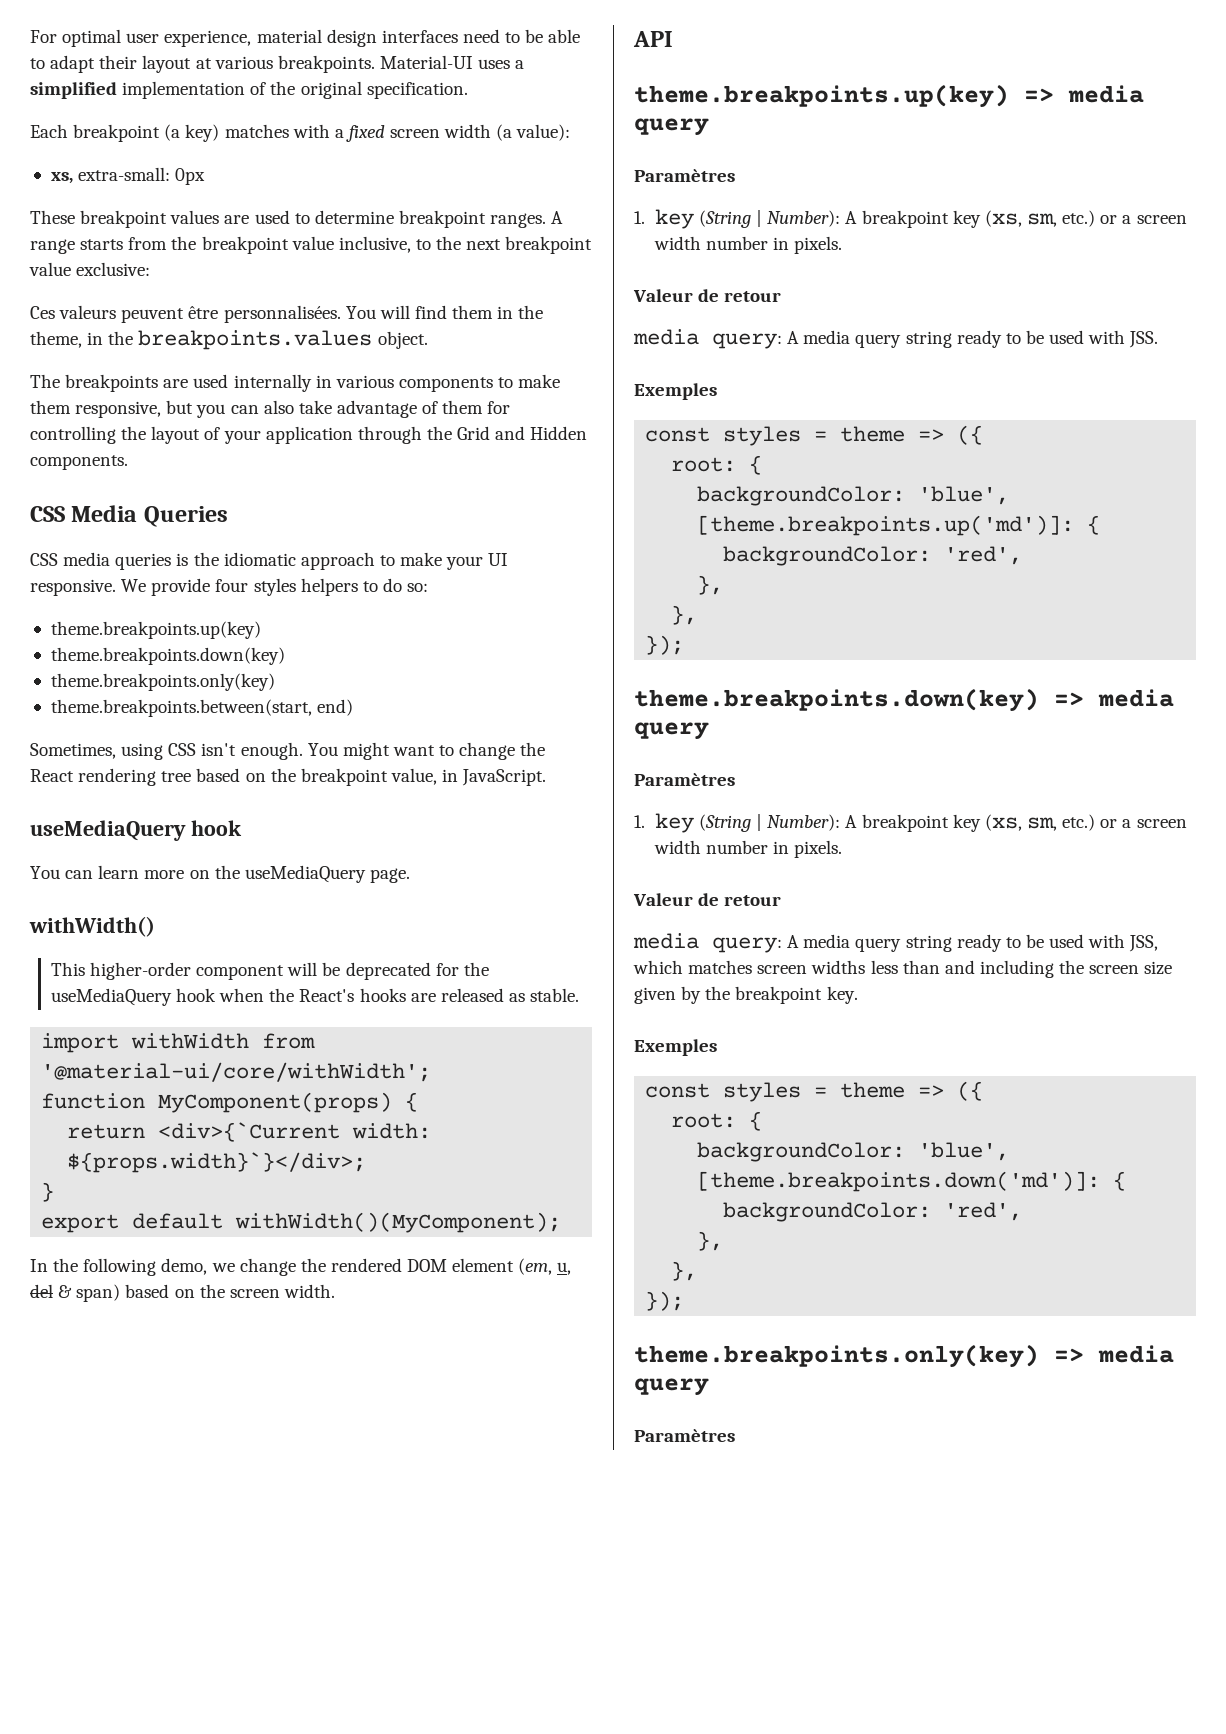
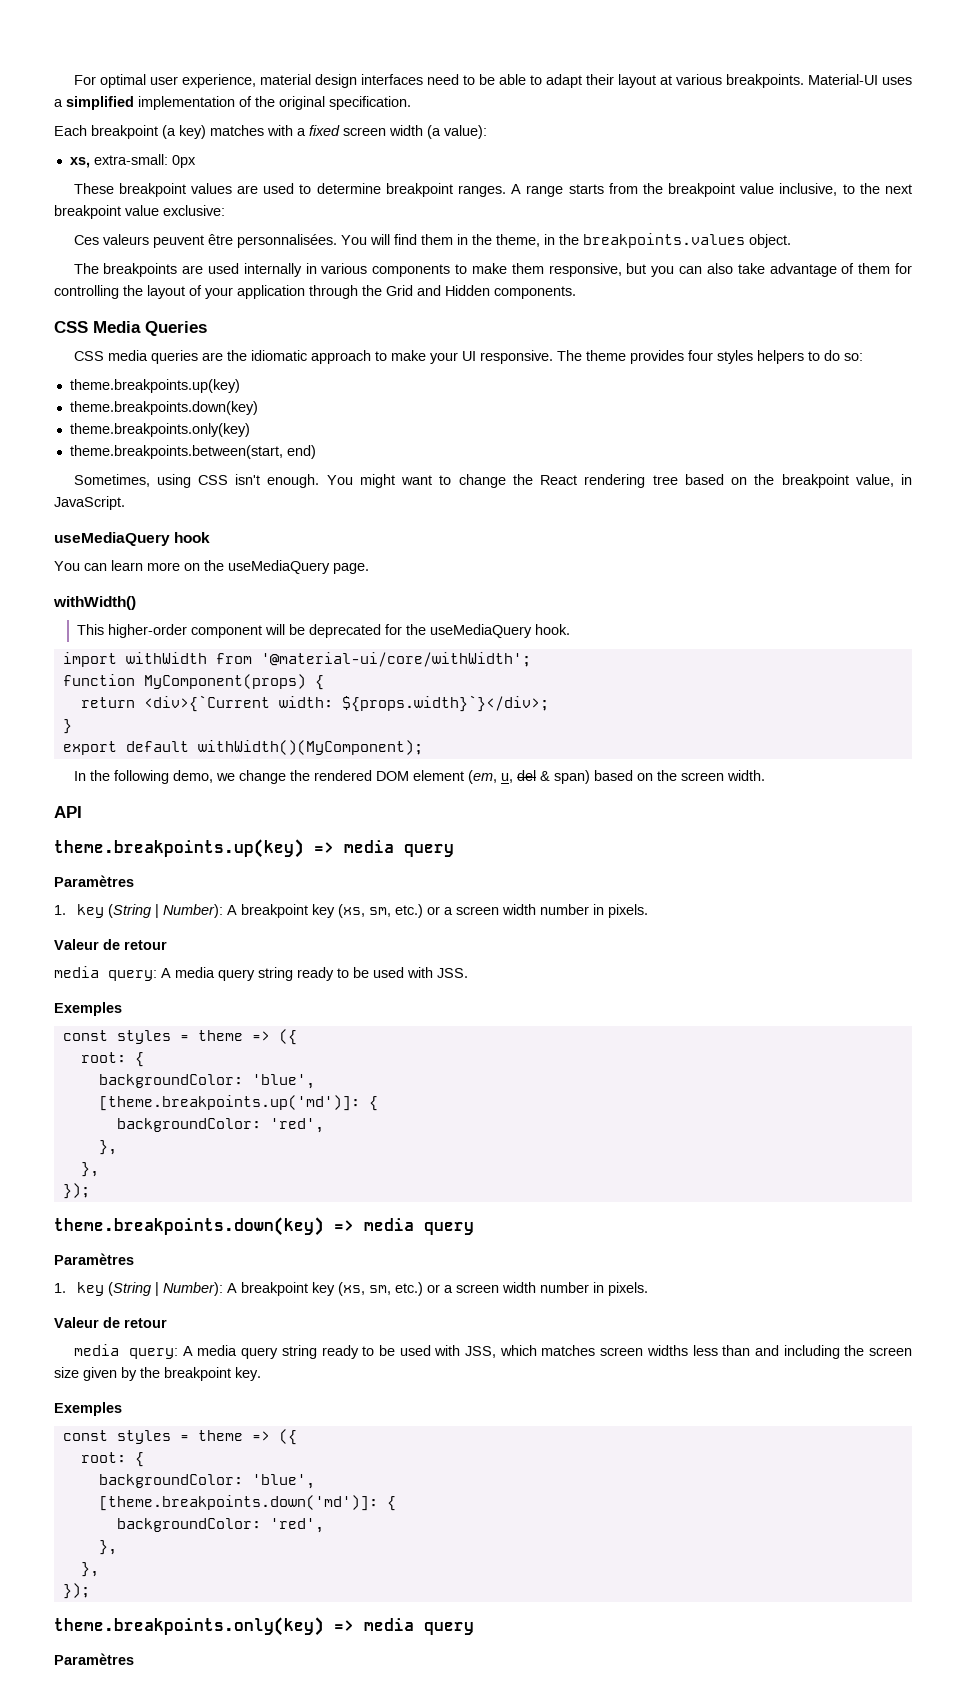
[176,553,189,566] is -> [201,352,223,361] are
[121,578,211,596] We provide -> [556,350,684,364] The theme provides
[176,988,580,1002] hook when the React's hooks are released as stable. -> [534,624,570,635] hook.

